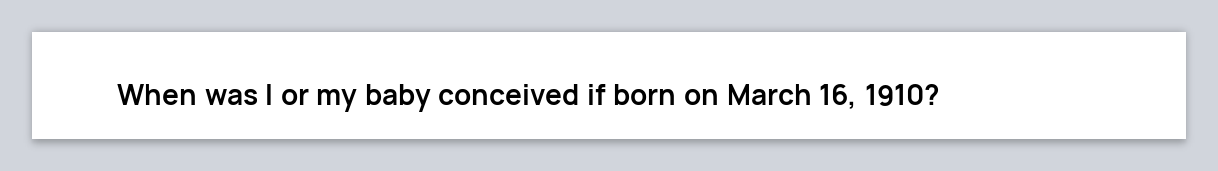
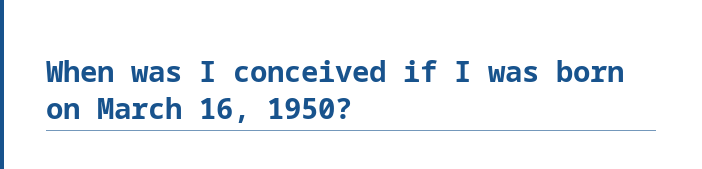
[280,84,606,112] or my baby conceived if -> [233,60,539,82] conceived if I was
[864,84,939,106] 1910? -> [267,98,352,119] 1950?

